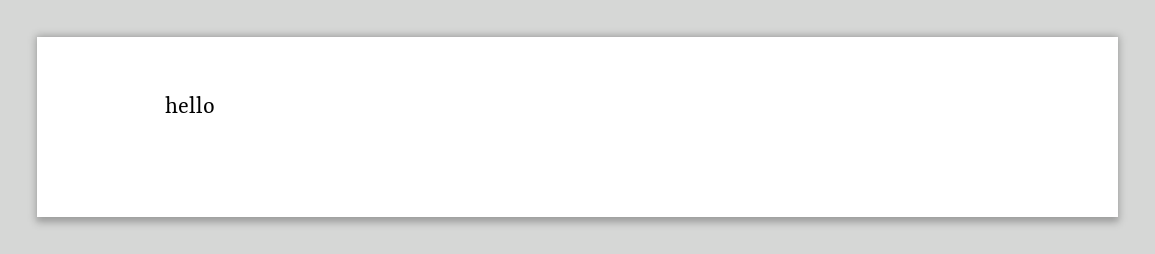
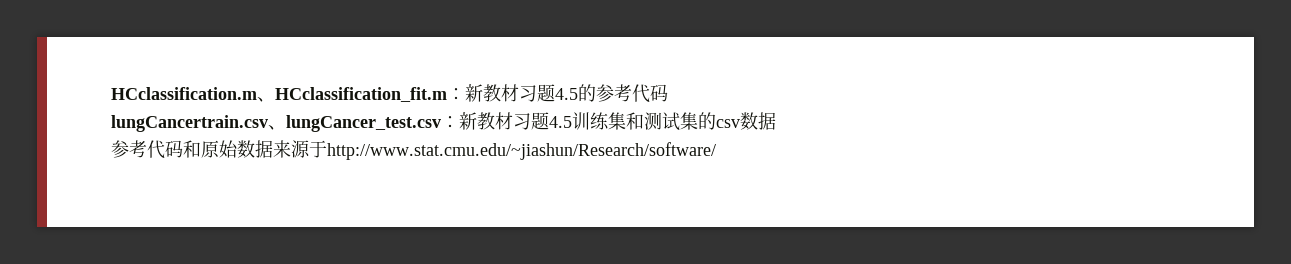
[165,96,215,113] hello -> [111,84,668,103] [111,112,776,132] [111,140,716,160] HCclassification.m、HCclassification_fit.m：新教材习题4.5的参考代码 // lungCancertrain.csv、lungCancer_test.csv：新教材习题4.5训练集和测试集的csv数据 // 参考代码和原始数据来源于http://www.stat.cmu.edu/~jiashun/Research/software/

